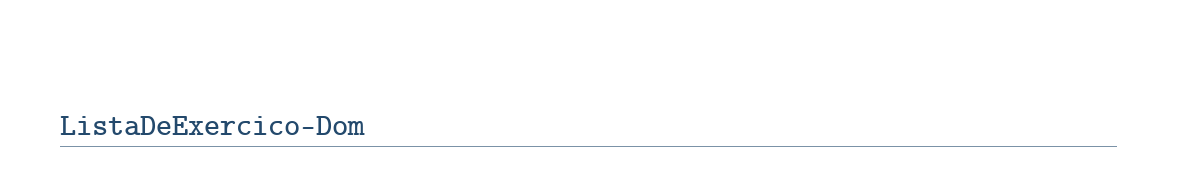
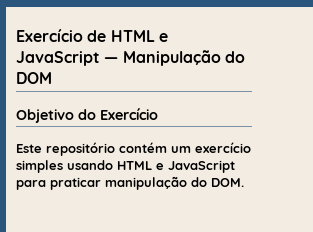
[60,116,365,136] ListaDeExercico-Dom -> [16,29,168,42] [16,50,245,66] [16,72,52,84] [16,108,158,123] [16,142,251,156] [16,160,235,173] [16,176,244,190] Exercício de HTML e JavaScript — Manipulação do DOM // Objetivo do Exercício // Este repositório contém um exercício simples usando HTML e JavaScript para praticar manipulação do DOM.

